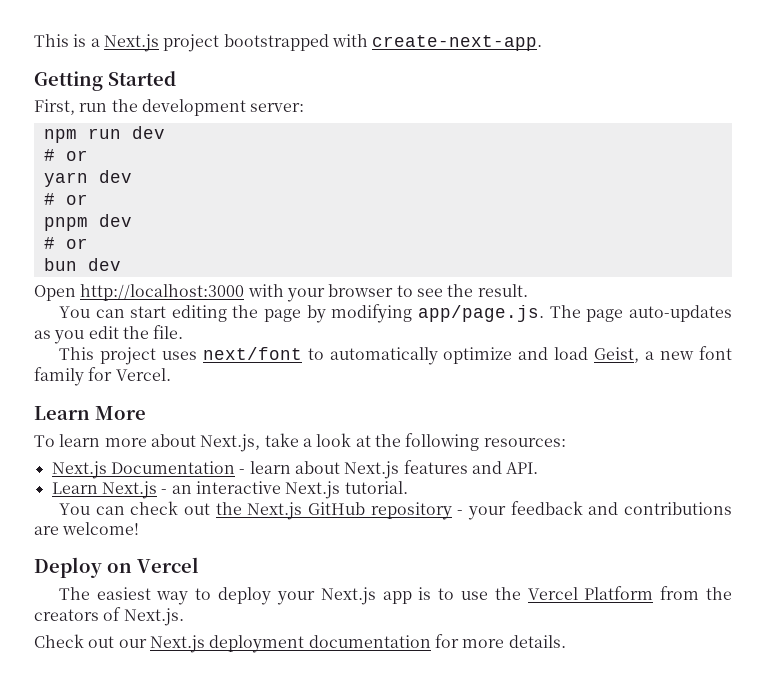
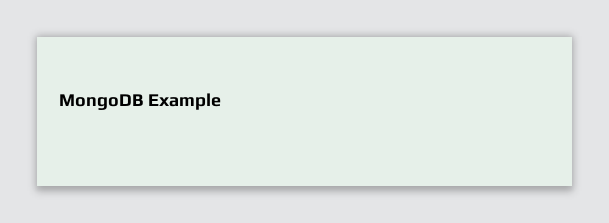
[34,34,543,52] [34,71,176,91] [34,99,305,116] [43,126,165,143] [43,149,88,161] [43,170,132,187] [43,193,88,205] [43,214,132,231] [43,237,88,249] [43,258,121,271] [34,284,528,302] [58,304,733,323] [34,325,184,344] [58,346,732,365] [34,367,171,386] [34,406,146,420] [34,433,566,452] [51,460,539,479] [51,481,408,499] [58,501,732,520] [34,522,140,535] [34,557,199,578] [58,586,733,605] [34,607,184,626] [34,634,566,653] This is a Next.js project bootstrapped with create-next-app. // Getting Started // First, run the development server: // npm run dev // # or // yarn dev // # or // pnpm dev // # or // bun dev // Open http://localhost:3000 with your browser to see the result. // You can start editing the page by modifying app/page.js. The page auto-updates as you edit the file. // This project uses next/font to automatically optimize and load Geist, a new font family for Vercel. // Learn More // To learn more about Next.js, take a look at the following resources: // Next.js Documentation - learn about Next.js features and API. // Learn Next.js - an interactive Next.js tutorial. // You can check out the Next.js GitHub repository - your feedback and contributions are welcome! // Deploy on Vercel // The easiest way to deploy your Next.js app is to use the Vercel Platform from the creators of Next.js. // Check out our Next.js deployment documentation for more details. -> [59,93,221,110] MongoDB Example

